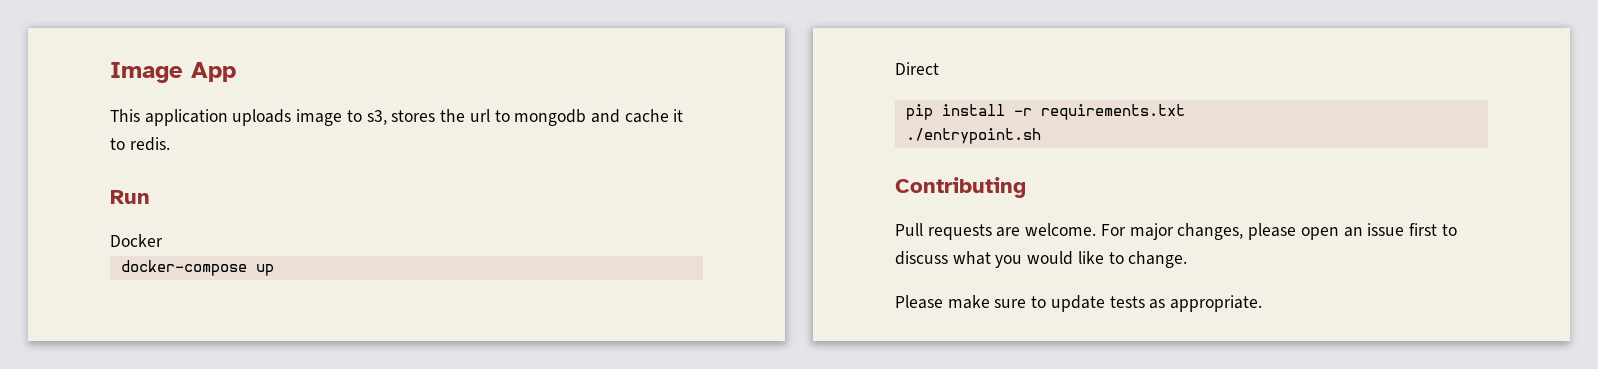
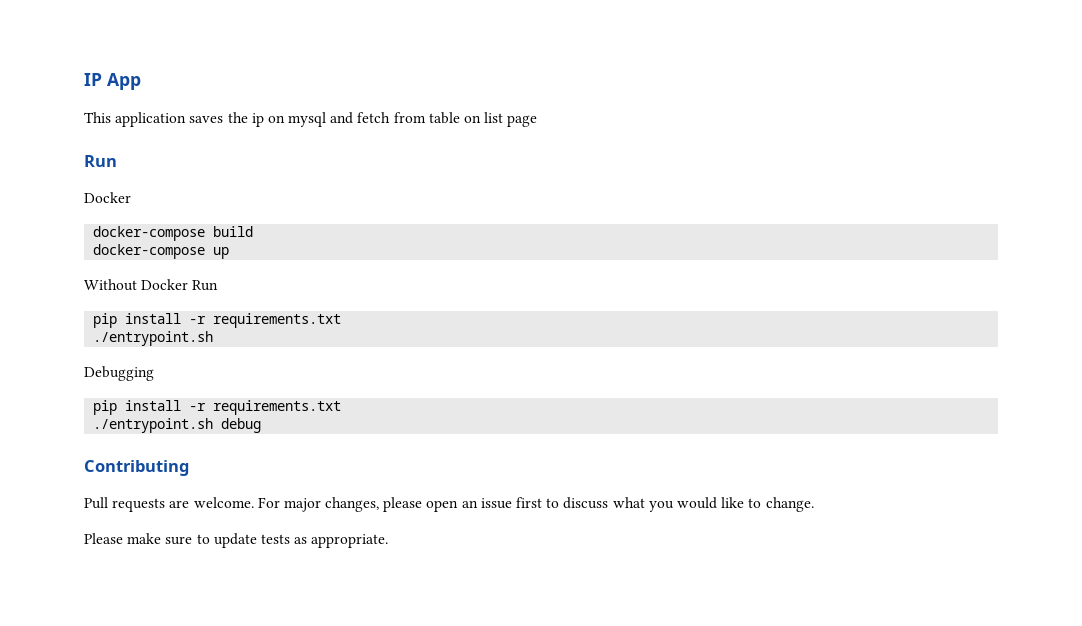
[110,62,183,83] Image -> [84,73,102,86] IP
[232,109,684,126] [110,137,170,151] uploads image to s3, stores the url to mongodb and cache it to redis. -> [189,112,538,127] saves the ip on mysql and fetch from table on list page
(163, 240) none -> [93,226,254,241] // docker-compose build
[895,62,939,75] [905,104,1185,120] [905,128,1041,144] Direct // pip install -r requirements.txt // ./entrypoint.sh -> [84,279,219,291] [93,313,342,328] [93,331,214,346] [84,366,154,381] [93,400,342,415] [93,418,262,433] Without Docker Run // pip install -r requirements.txt // ./entrypoint.sh // Debugging // pip install -r requirements.txt // ./entrypoint.sh debug

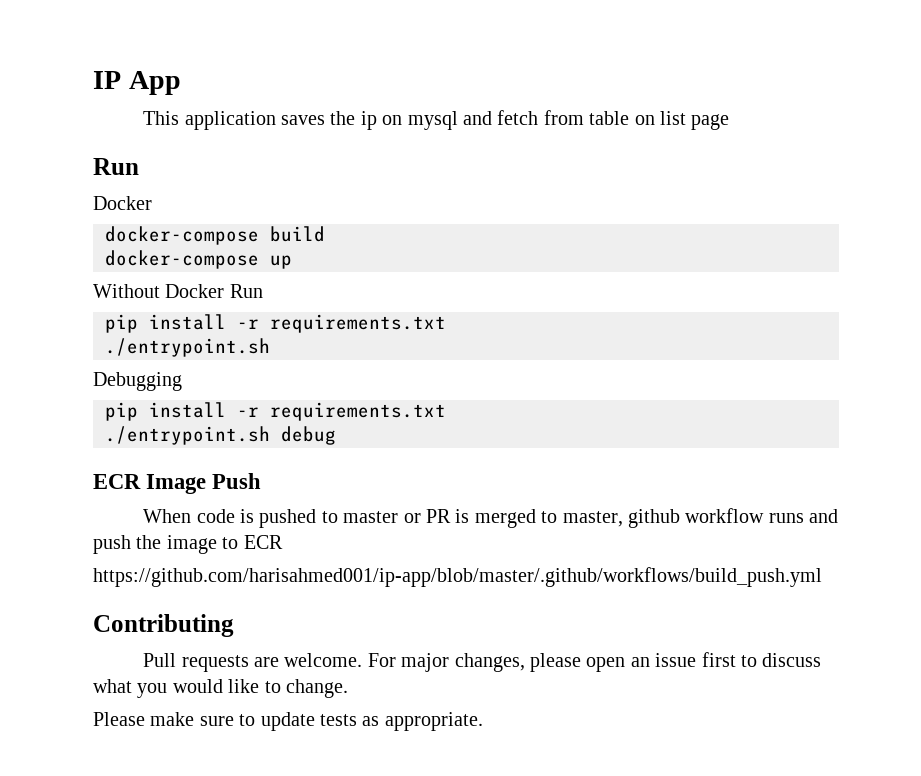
(262, 425) none -> [93,473,262,494] [143,508,839,528] [93,535,283,554] [93,567,822,587] // ECR Image Push // When code is pushed to master or PR is merged to master, github workflow runs and push the image to ECR // https://github.com/harisahmed001/ip-app/blob/master/.github/workflows/build_push.yml

